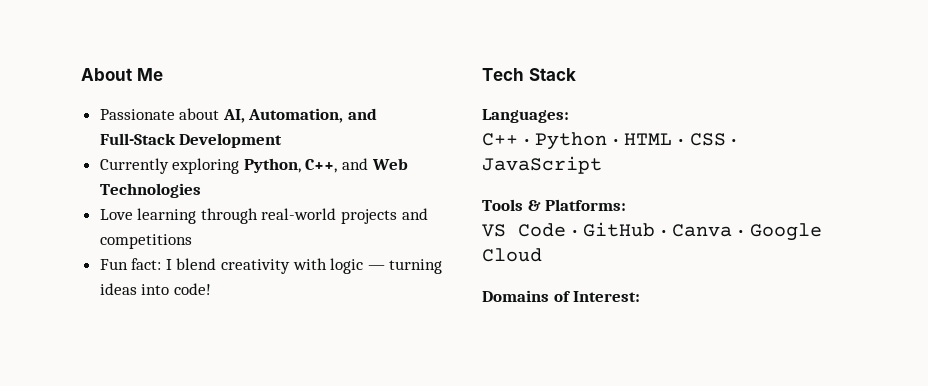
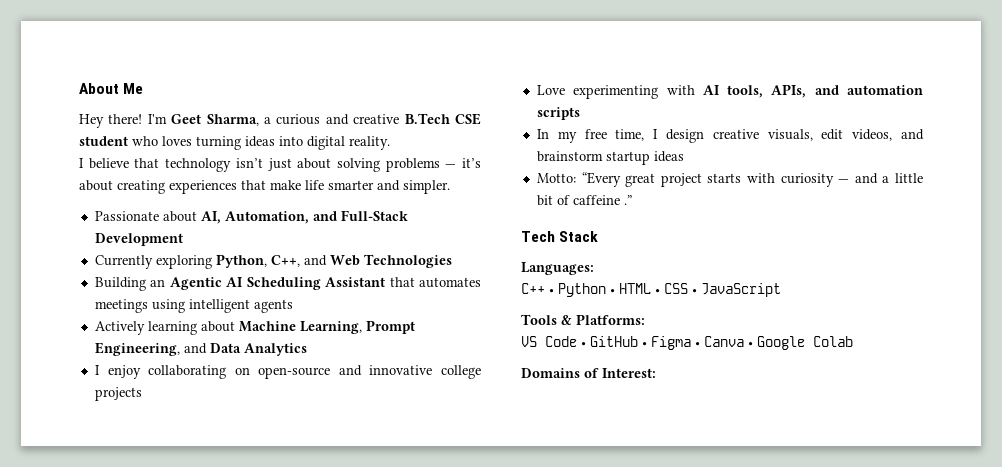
(163, 74) none -> [79,113,481,128] [79,136,390,150] [79,158,481,172] [79,180,450,194] // Hey there! I'm Geet Sharma, a curious and creative B.Tech CSE student who loves turning ideas into digital reality. // I believe that technology isn’t just about solving problems — it’s about creating experiences that make life smarter and simpler.
[99,208,428,224] [99,234,192,249] [99,258,443,274] [99,283,211,295] Love learning through real-world projects and competitions // Fun fact: I blend creativity with logic — turning ideas into code! -> [94,277,481,291] [94,299,293,313] [94,320,415,335] [94,342,307,356] [94,365,481,379] [94,387,142,401] [536,84,923,99] [536,107,580,120] [536,129,924,143] [536,151,684,165] [536,172,923,187] [536,195,632,206] Building an Agentic AI Scheduling Assistant that automates meetings using intelligent agents // Actively learning about Machine Learning, Prompt Engineering, and Data Analytics // I enjoy collaborating on open-source and innovative college projects // Love experimenting with AI tools, APIs, and automation scripts // In my free time, I design creative visuals, edit videos, and brainstorm startup ideas // Motto: “Every great project starts with curiosity — and a little bit of caffeine .”
(668, 233) none -> [651,336,700,350] Figma •
[482,248,542,262] Cloud -> [813,336,853,347] Colab

